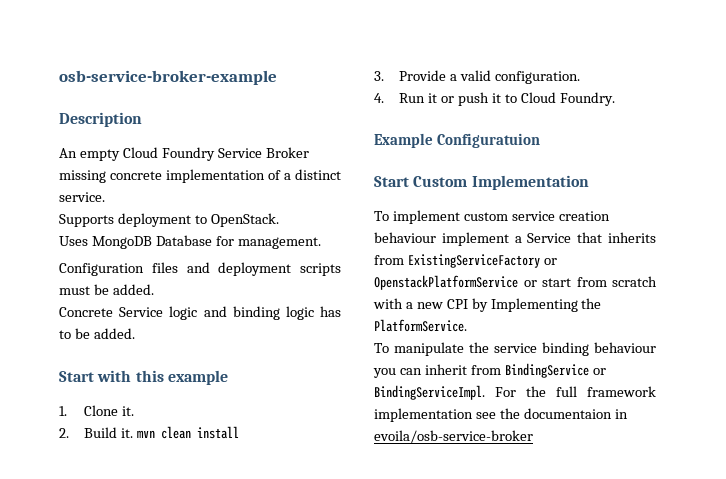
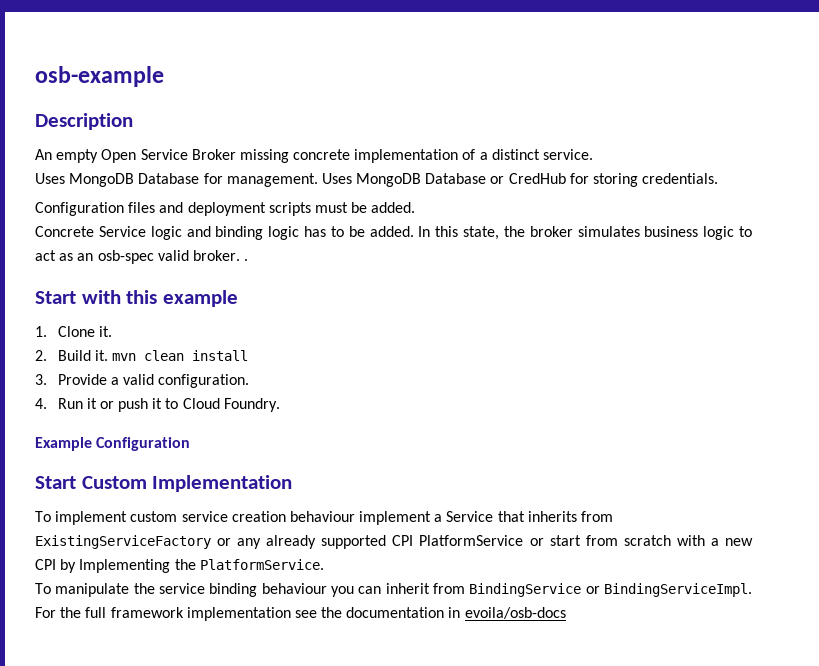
[59,70,277,85] osb-service-broker-example -> [35,66,164,87] osb-example
[122,147,215,161] Cloud Foundry -> [101,149,137,163] Open
[59,213,279,227] // Supports deployment to OpenStack. -> (594, 154) none
(321, 243) none -> [321,173,719,187] Uses MongoDB Database or CredHub for storing credentials.
(135, 333) none -> [418,226,752,240] [35,250,249,264] In this state, the broker simulates business logic to act as an osb-spec valid broker. .
[436,133,540,148] Configuratuion -> [96,437,191,451] Configuration
[374,275,518,290] OpenstackPlatformService -> [237,535,524,549] any already supported CPI PlatformService
[523,408,628,419] [374,430,533,443] documentaion in evoila/osb-service-broker -> [346,607,566,619] documentation in evoila/osb-docs

